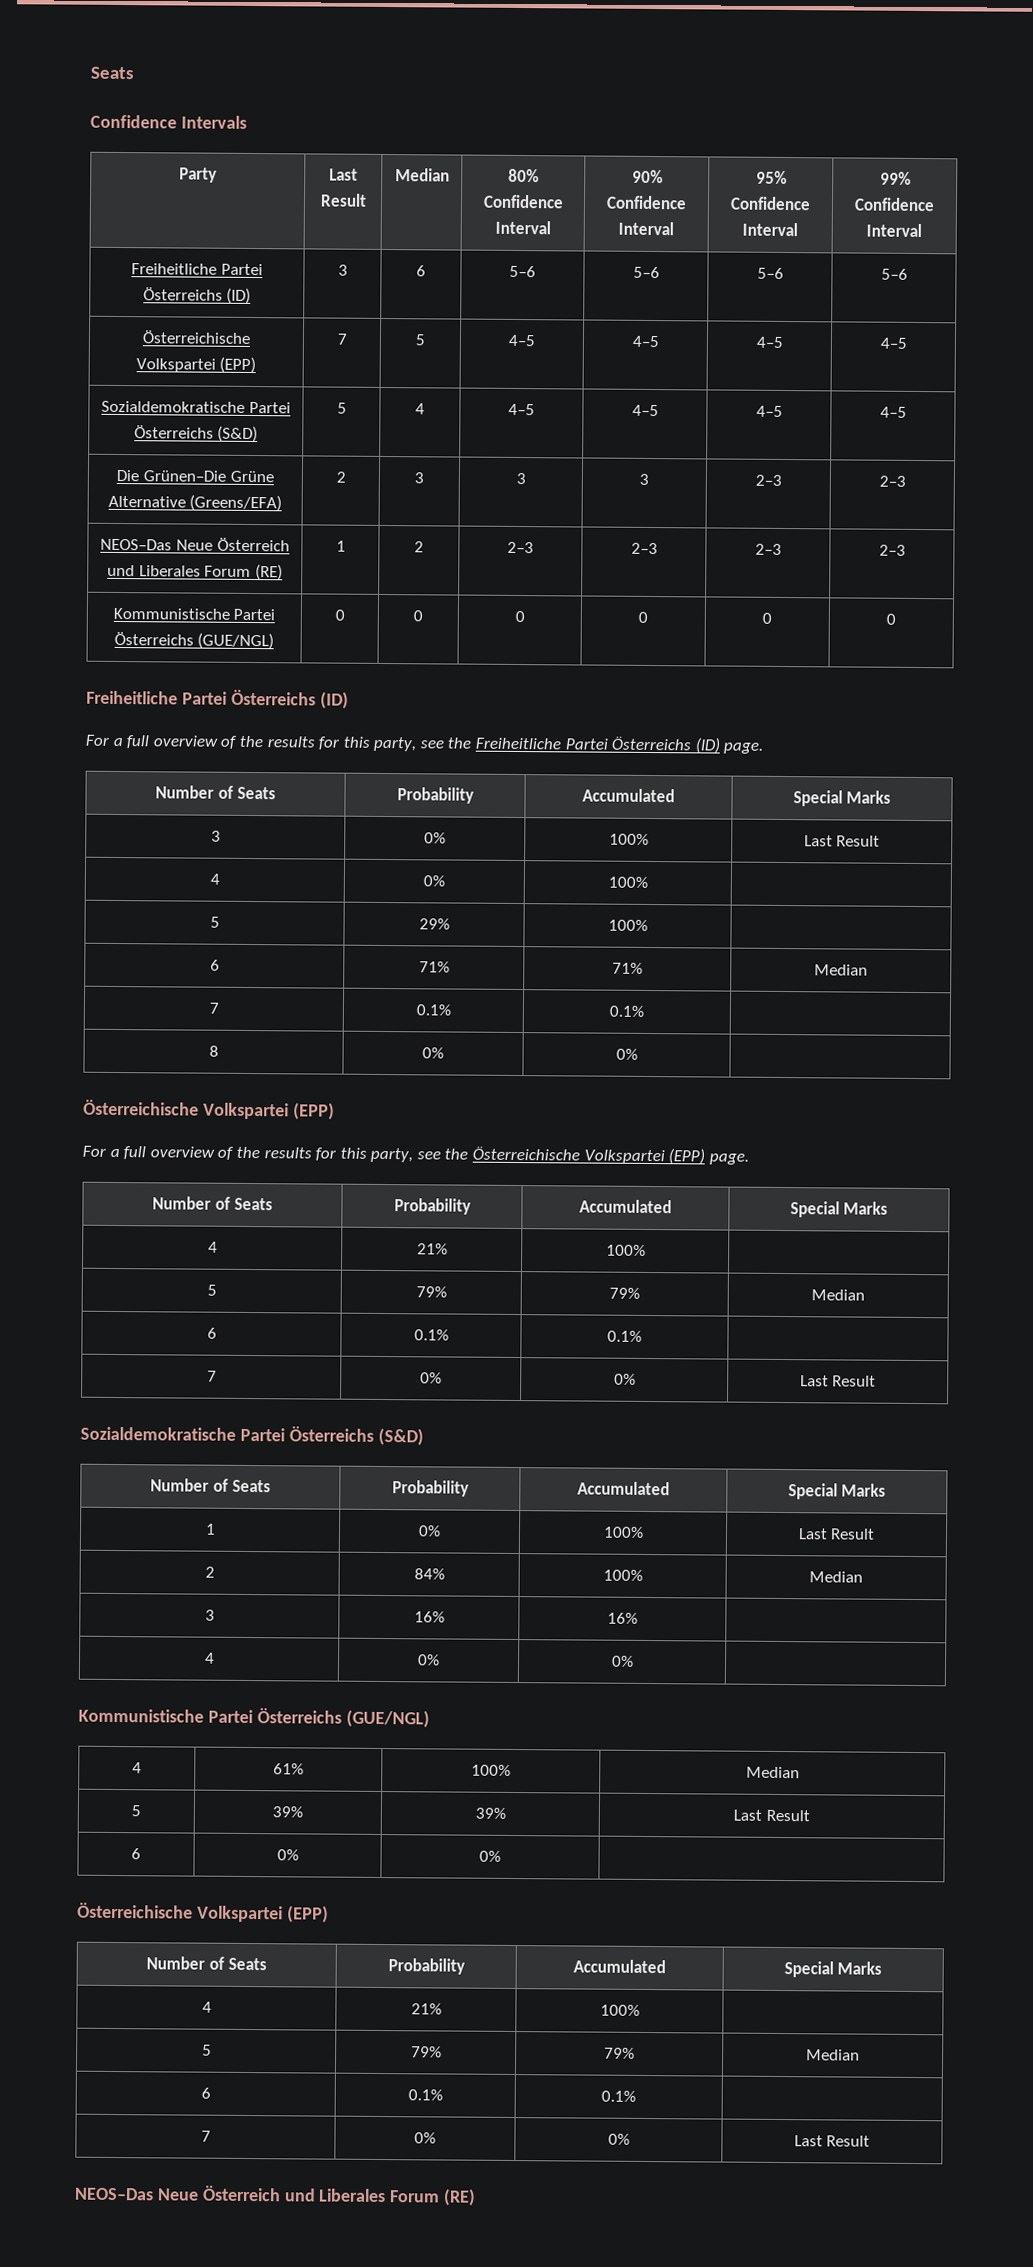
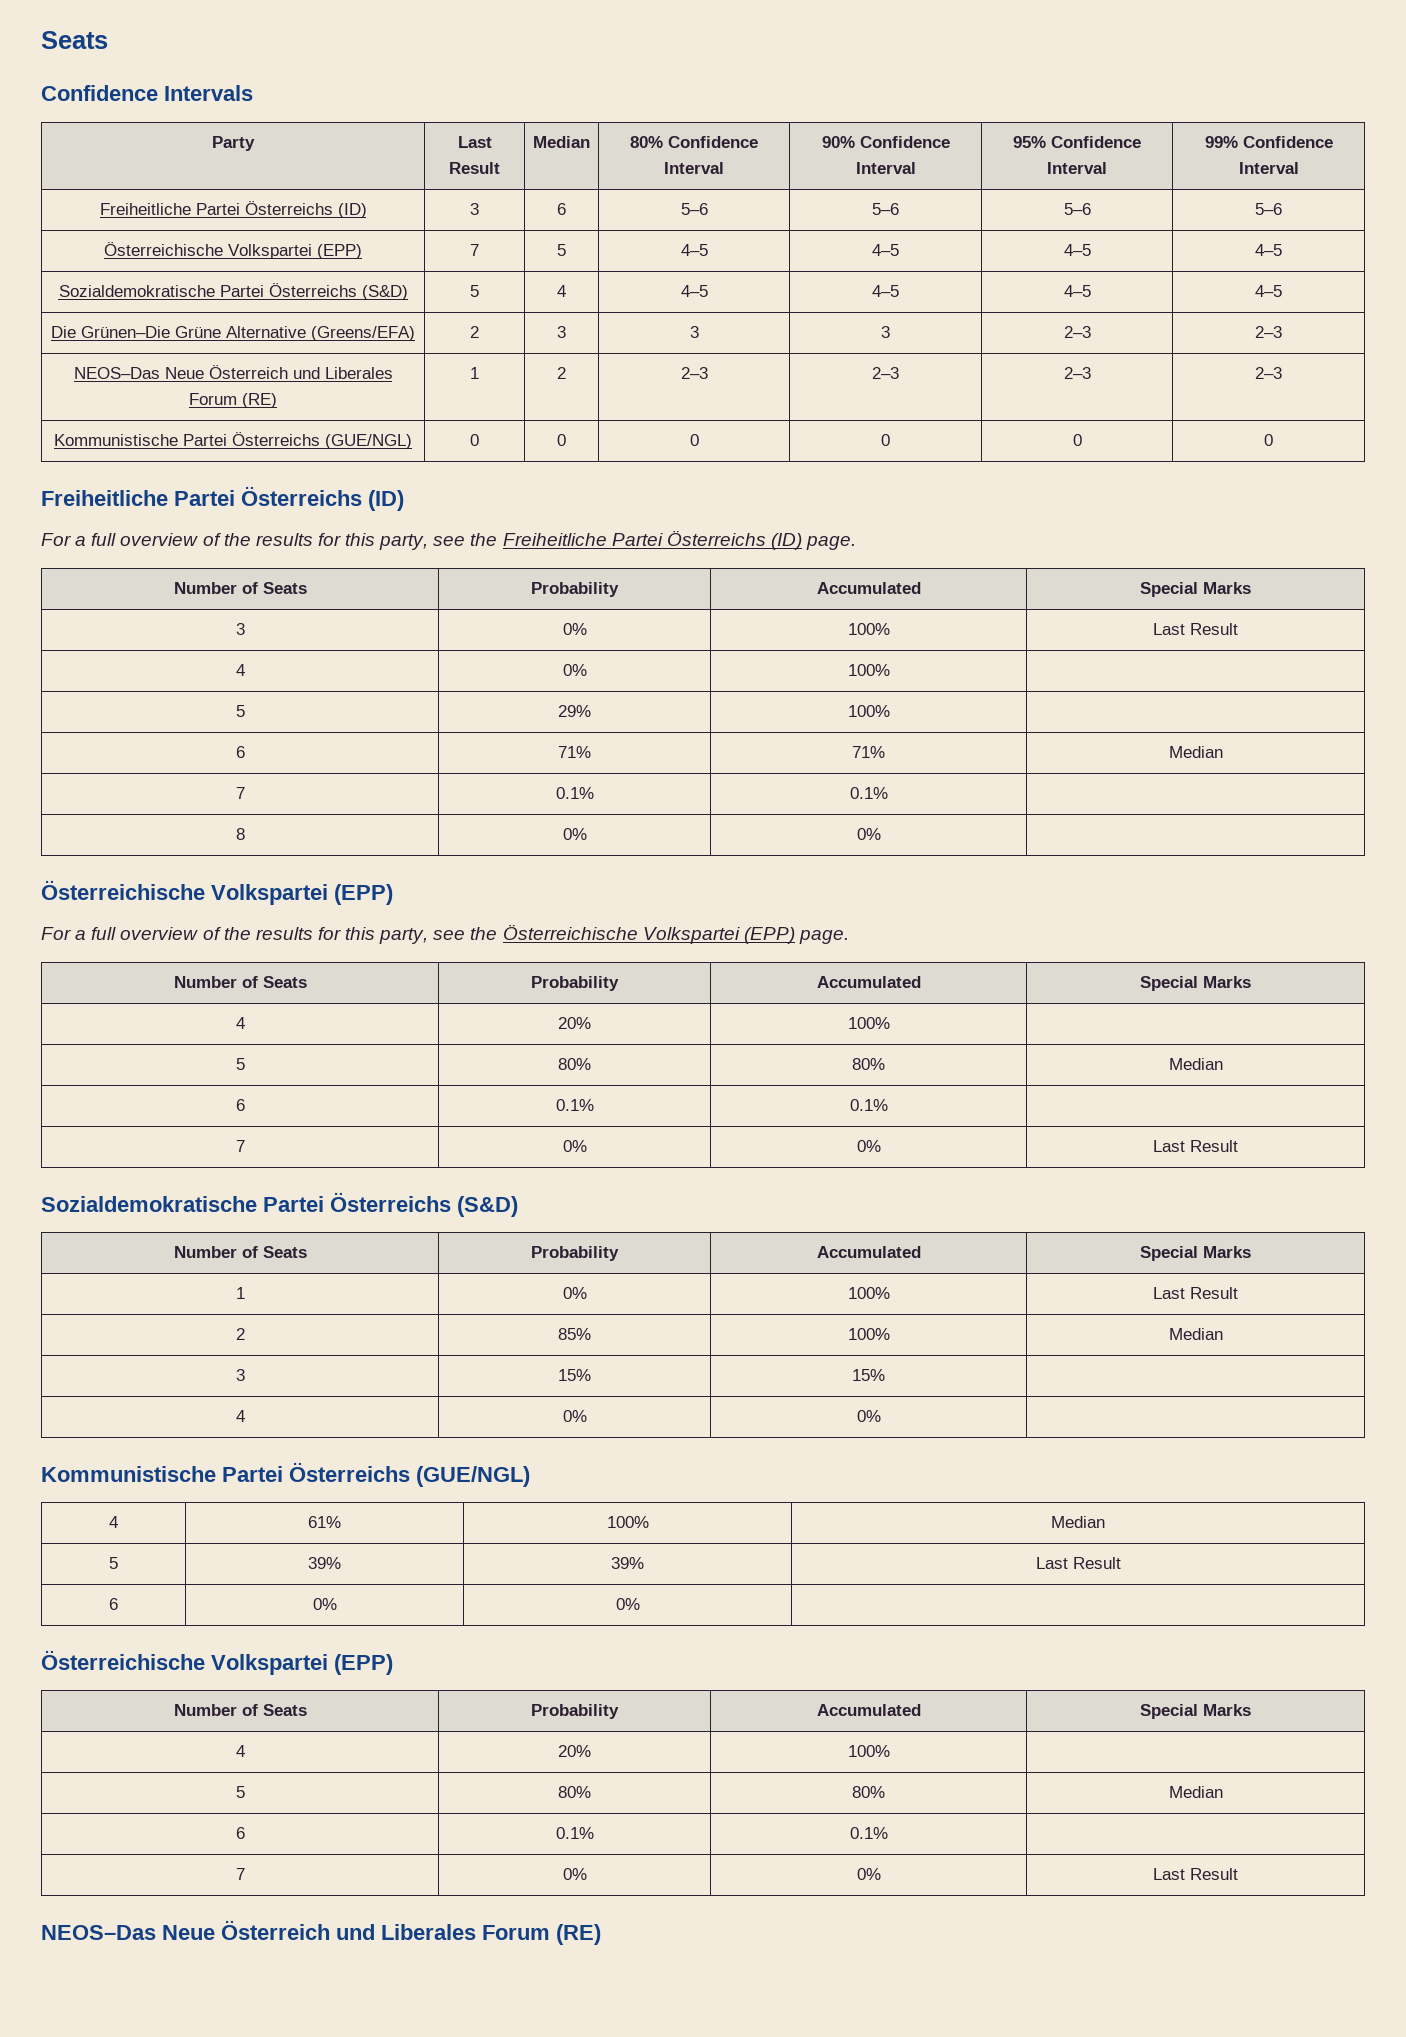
[416,1243,448,1255] [605,1244,646,1256] [206,1284,217,1296] [415,1286,447,1298] [609,1287,640,1299] 21% | 100% | // 5 | 79% | 79% -> [558,1017,591,1029] [847,1017,890,1029] [235,1058,245,1070] [558,1058,591,1070] [852,1058,885,1070] 20% | 100% | // 5 | 80% | 80%
[413,1568,445,1580] 84% -> [558,1328,591,1340] 85%
[413,1611,445,1623] [607,1612,638,1624] 16% | 16% -> [558,1369,591,1381] [852,1369,885,1381] 15% | 15%
[410,2003,442,2015] [599,2004,640,2016] [201,2044,212,2056] [410,2046,442,2058] [604,2047,635,2059] 21% | 100% | // 5 | 79% | 79% -> [558,1745,591,1757] [847,1745,890,1757] [235,1786,245,1798] [558,1786,591,1798] [852,1786,885,1798] 20% | 100% | // 5 | 80% | 80%

